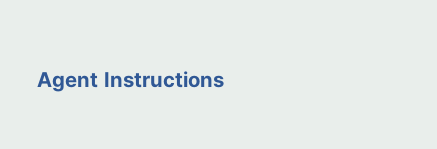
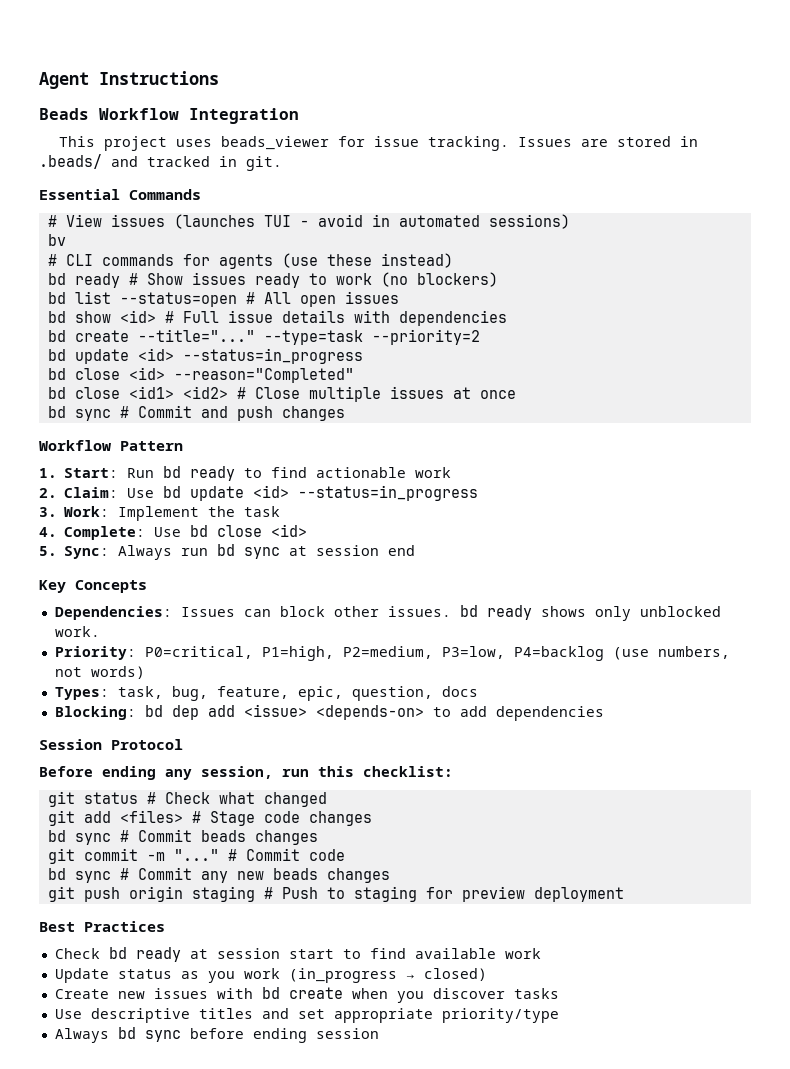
(224, 79) none -> [39,108,299,124] [59,136,699,151] [39,154,282,171] [39,189,201,200] [47,214,570,229] [47,234,66,246] [47,253,453,269] [47,272,498,288] [47,291,399,307] [47,310,507,326] [47,329,480,345] [47,348,363,364] [47,367,354,383] [47,386,516,402] [47,405,345,421] [39,440,183,451] [39,466,452,481] [39,485,479,501] [39,506,281,521] [39,524,308,540] [39,544,416,560] [39,580,147,593] [54,605,721,621] [54,626,100,637] [54,646,730,661] [54,666,145,679] [54,686,478,701] [54,704,604,721] [39,739,183,750] [39,766,453,780] [47,791,327,807] [47,810,372,826] [47,829,318,845] [47,848,345,864] [47,867,390,883] [47,886,624,902] [39,921,165,932] [54,947,541,962] [54,968,487,983] [54,987,559,1003] [54,1008,559,1023] [54,1027,379,1043] // Beads Workflow Integration // This project uses beads_viewer for issue tracking. Issues are stored in .beads/ and tracked in git. // Essential Commands // # View issues (launches TUI - avoid in automated sessions) // bv // # CLI commands for agents (use these instead) // bd ready # Show issues ready to work (no blockers) // bd list --status=open # All open issues // bd show <id> # Full issue details with dependencies // bd create --title="..." --type=task --priority=2 // bd update <id> --status=in_progress // bd close <id> --reason="Completed" // bd close <id1> <id2> # Close multiple issues at once // bd sync # Commit and push changes // Workflow Pattern // 1. Start: Run bd ready to find actionable work // 2. Claim: Use bd update <id> --status=in_progress // 3. Work: Implement the task // 4. Complete: Use bd close <id> // 5. Sync: Always run bd sync at session end // Key Concepts // Dependencies: Issues can block other issues. bd ready shows only unblocked work. // Priority: P0=critical, P1=high, P2=medium, P3=low, P4=backlog (use numbers, not words) // Types: task, bug, feature, epic, question, docs // Blocking: bd dep add <issue> <depends-on> to add dependencies // Session Protocol // Before ending any session, run this checklist: // git status # Check what changed // git add <files> # Stage code changes // bd sync # Commit beads changes // git commit -m "..." # Commit code // bd sync # Commit any new beads changes // git push origin staging # Push to staging for preview deployment // Best Practices // Check bd ready at session start to find available work // Update status as you work (in_progress → closed) // Create new issues with bd create when you discover tasks // Use descriptive titles and set appropriate priority/type // Always bd sync before ending session

